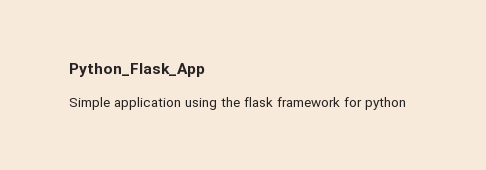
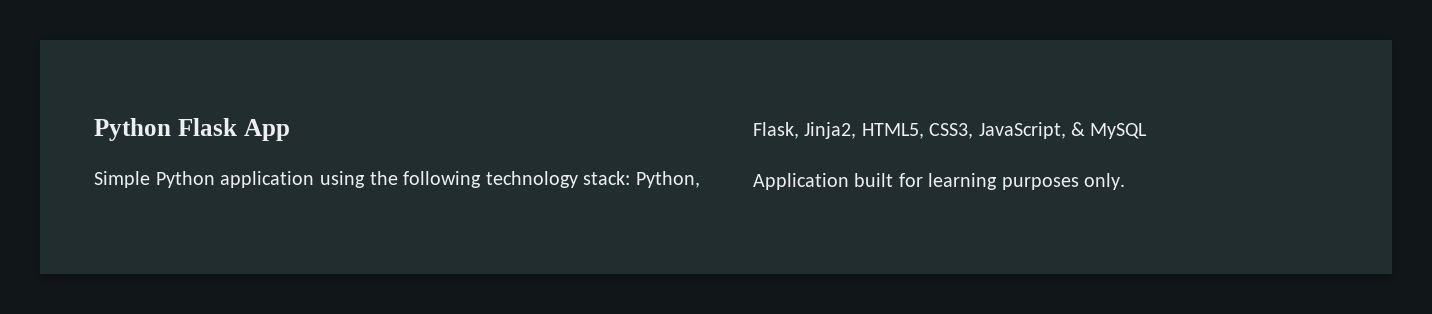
[69,63,205,77] Python_Flask_App -> [94,118,290,141] Python Flask App
(110, 103) none -> [155,171,215,188] Python
[244,97,406,110] flask framework for python -> [403,171,700,188] [753,122,1148,139] [753,173,1125,190] following technology stack: Python, Flask, Jinja2, HTML5, CSS3, JavaScript, & MySQL // Application built for learning purposes only.

